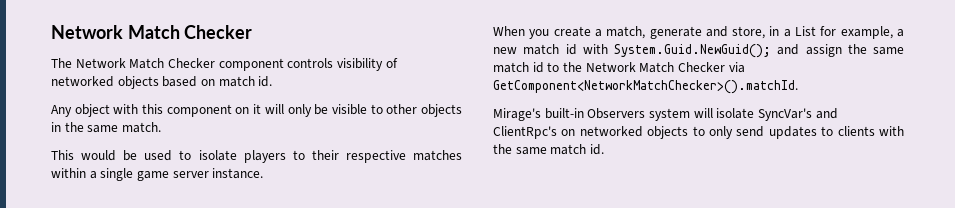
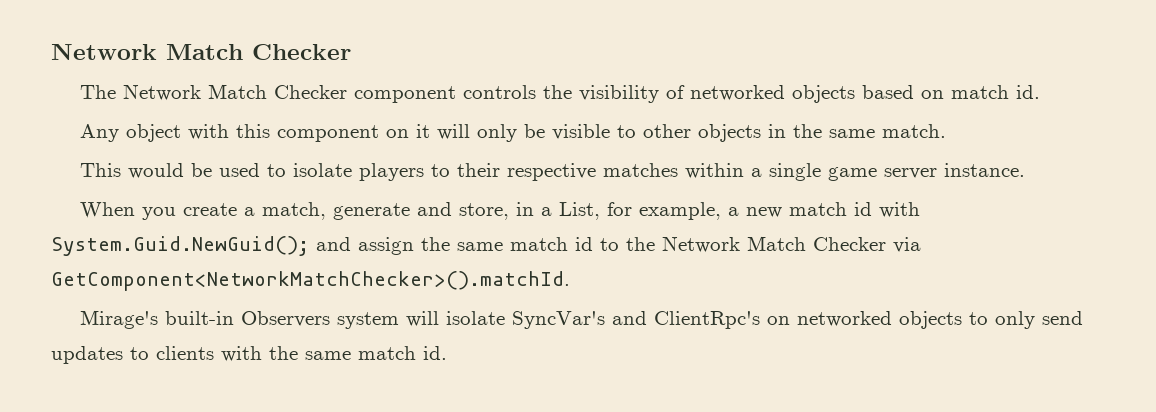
(334, 63) none -> [543,85,573,99] the
[795,26,817,36] List -> [559,202,601,220] List,

